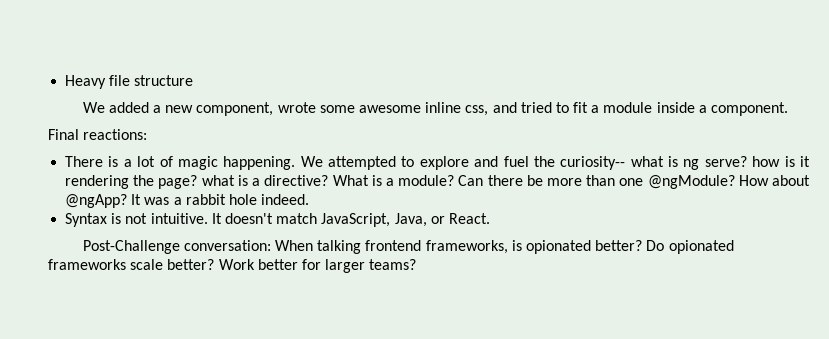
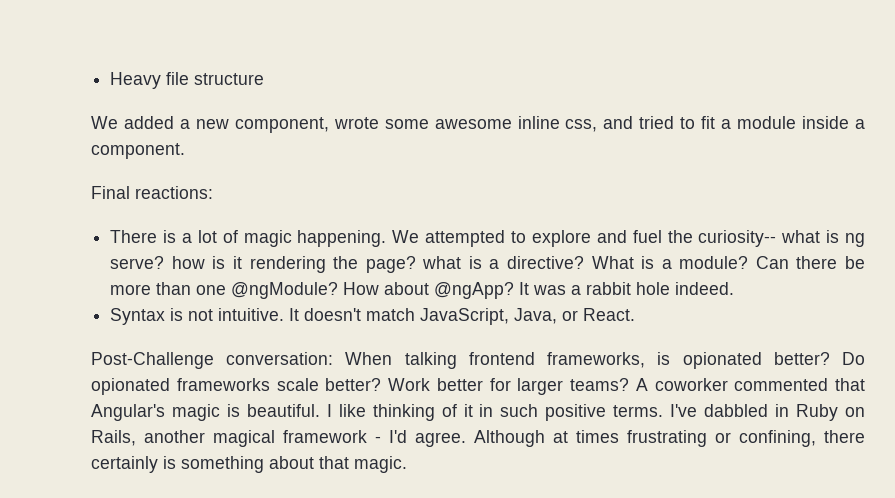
(417, 264) none -> [635,378,865,391] [91,404,866,421] [91,430,865,447] [91,456,407,473] A coworker commented that Angular's magic is beautiful. I like thinking of it in such positive terms. I've dabbled in Ruby on Rails, another magical framework - I'd agree. Although at times frustrating or confining, there certainly is something about that magic.

